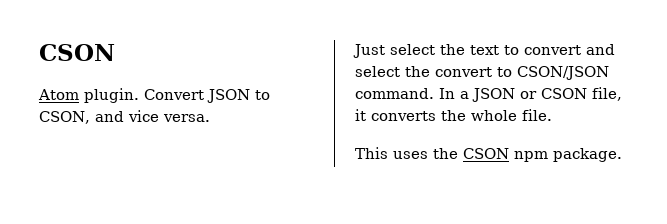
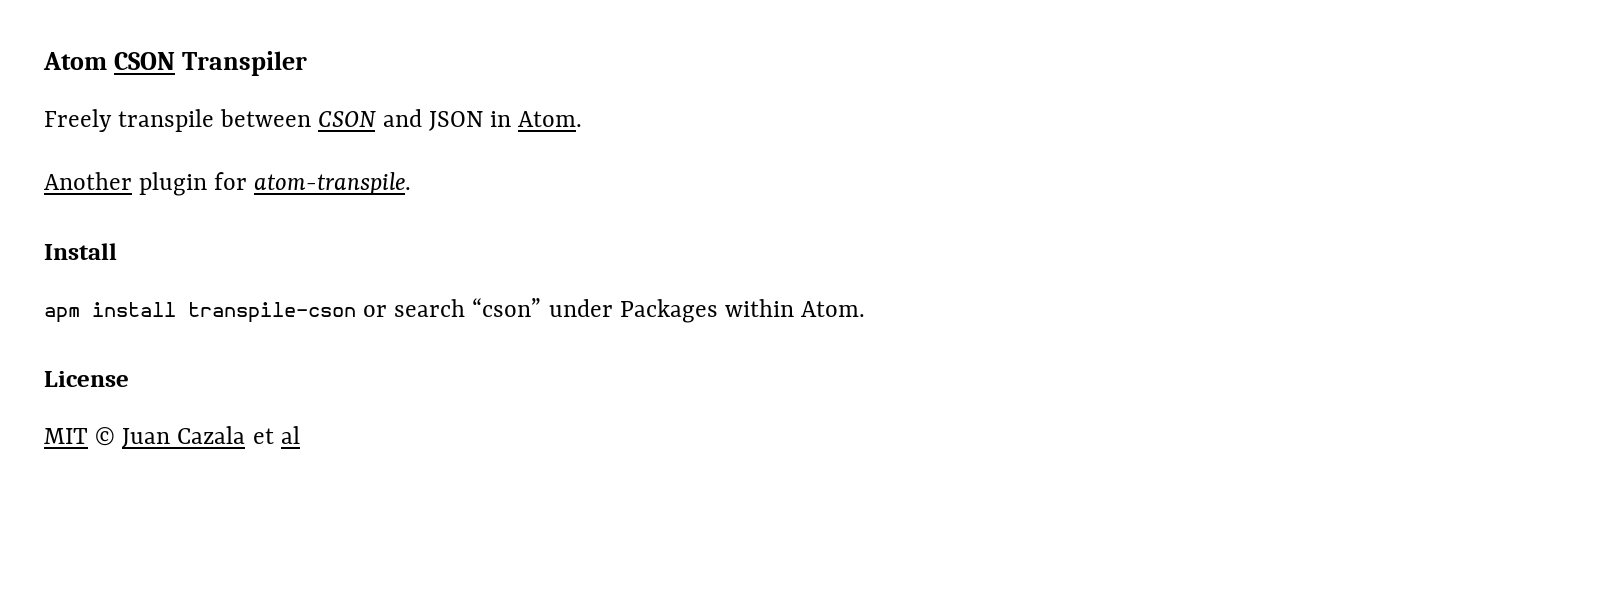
[39,44,115,61] [38,88,270,103] [39,110,210,124] [353,44,615,58] [355,66,609,80] [355,87,622,102] [355,109,552,121] [355,147,622,162] CSON // Atom plugin. Convert JSON to CSON, and vice versa. // Just select the text to convert and select the convert to CSON/JSON command. In a JSON or CSON file, it converts the whole file. // This uses the CSON npm package. -> [43,51,307,76] [44,109,583,132] [44,172,412,196] [44,243,117,260] [44,298,866,323] [44,371,129,387] [44,426,300,448] Atom CSON Transpiler // Freely transpile between CSON and JSON in Atom. // Another plugin for atom-transpile. // Install // apm install transpile-cson or search “cson” under Packages within Atom. // License // MIT © Juan Cazala et al

